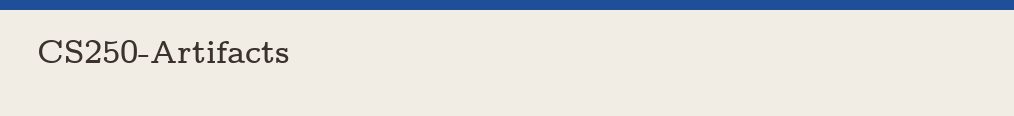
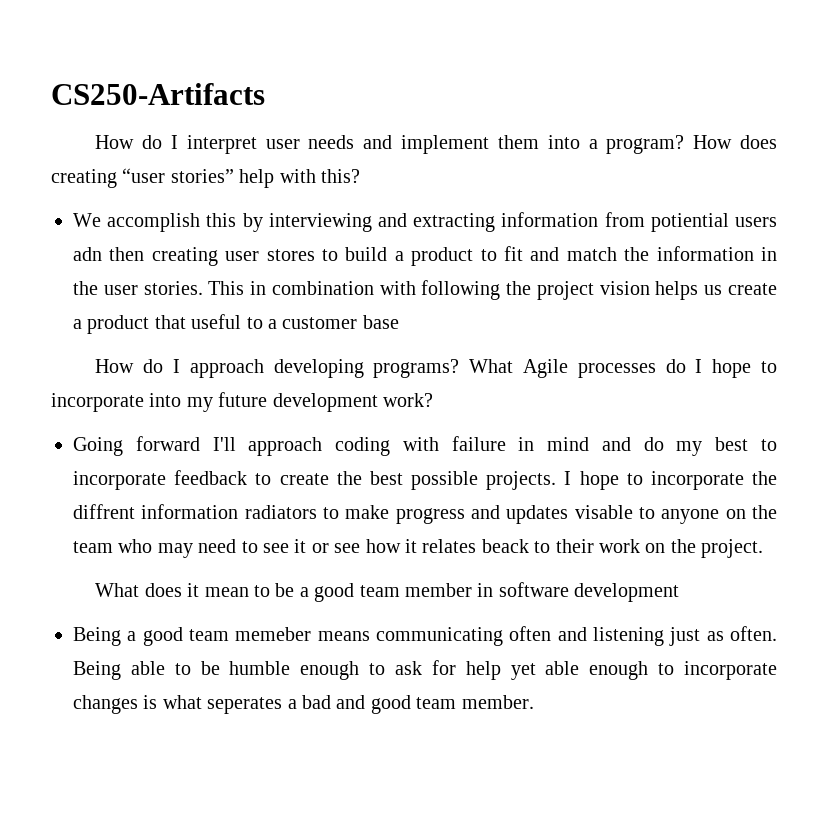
(290, 51) none -> [95,135,777,154] [51,168,360,188] [73,212,777,232] [73,246,777,266] [73,280,777,300] [73,314,399,334] [95,359,777,378] [51,392,433,412] [73,436,777,456] [73,470,777,490] [73,504,778,524] [73,539,764,558] [95,582,680,602] [73,626,778,646] [73,660,777,680] [73,695,534,714] // How do I interpret user needs and implement them into a program? How does creating “user stories” help with this? // We accomplish this by interviewing and extracting information from potiential users adn then creating user stores to build a product to fit and match the information in the user stories. This in combination with following the project vision helps us create a product that useful to a customer base // How do I approach developing programs? What Agile processes do I hope to incorporate into my future development work? // Going forward I'll approach coding with failure in mind and do my best to incorporate feedback to create the best possible projects. I hope to incorporate the diffrent information radiators to make progress and updates visable to anyone on the team who may need to see it or see how it relates beack to their work on the project. // What does it mean to be a good team member in software development // Being a good team memeber means communicating often and listening just as often. Being able to be humble enough to ask for help yet able enough to incorporate changes is what seperates a bad and good team member.

